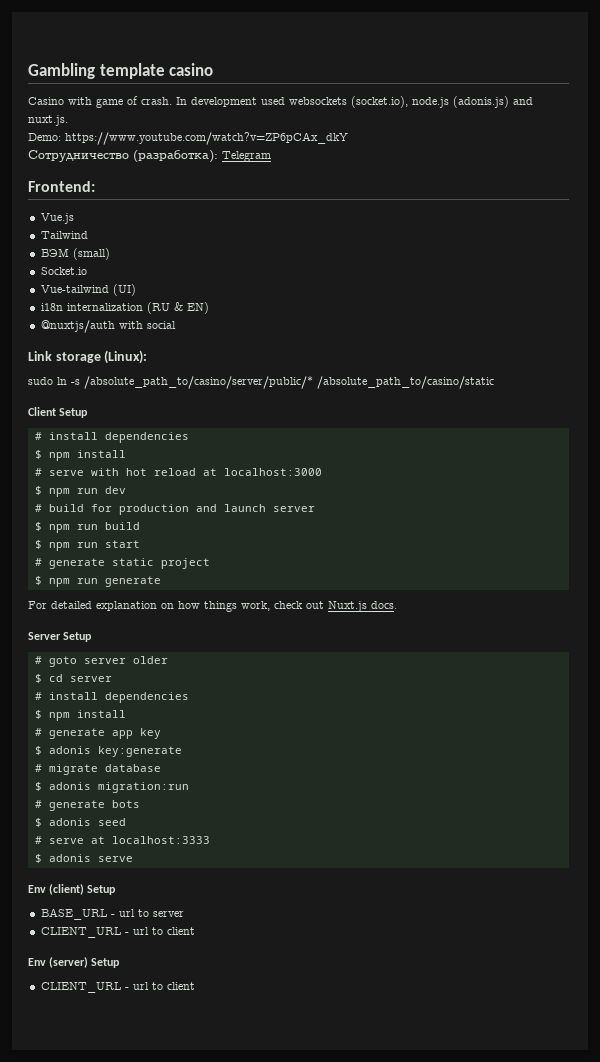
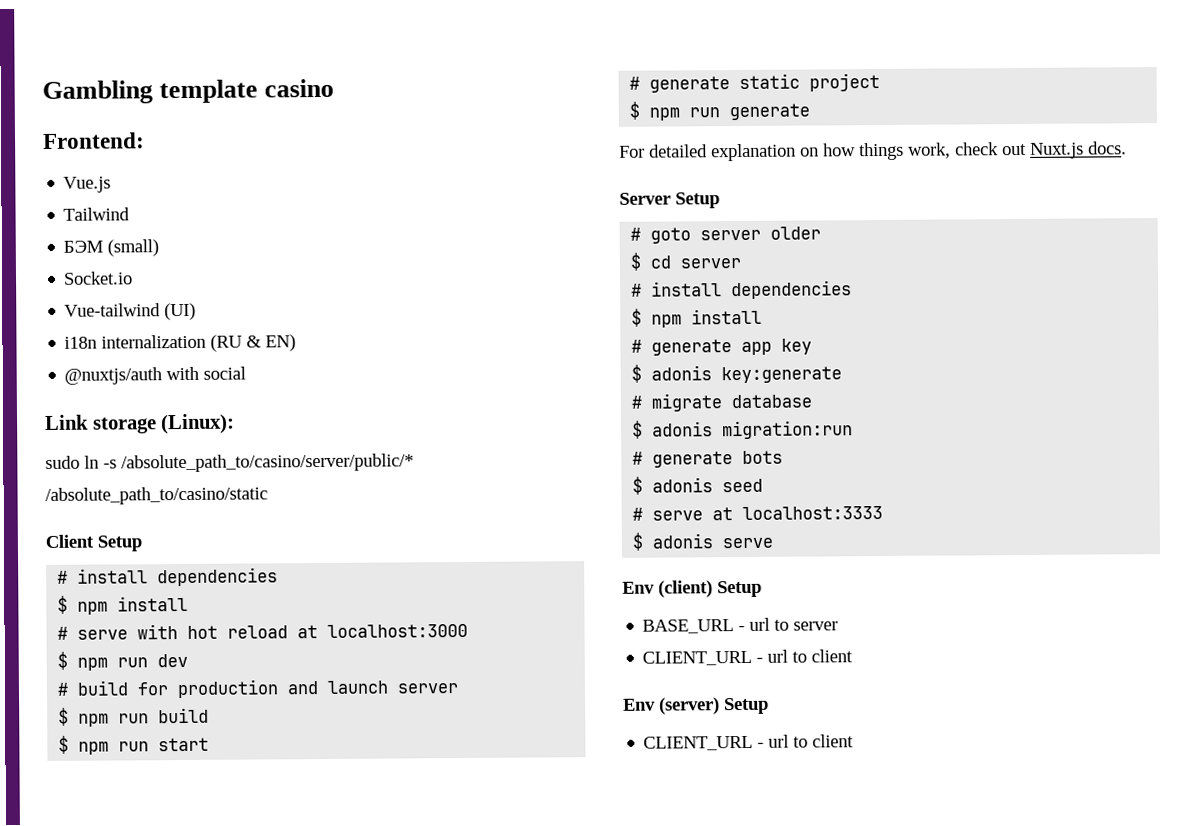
[28,96,533,108] [28,115,68,126] [28,132,348,145] [28,150,271,163] // Casino with game of crash. In development used websockets (socket.io), node.js (adonis.js) and nuxt.js. // Demo: https://www.youtube.com/watch?v=ZP6pCAx_dkY // Сотрудничество (разработка): Telegram -> (335, 88) none

